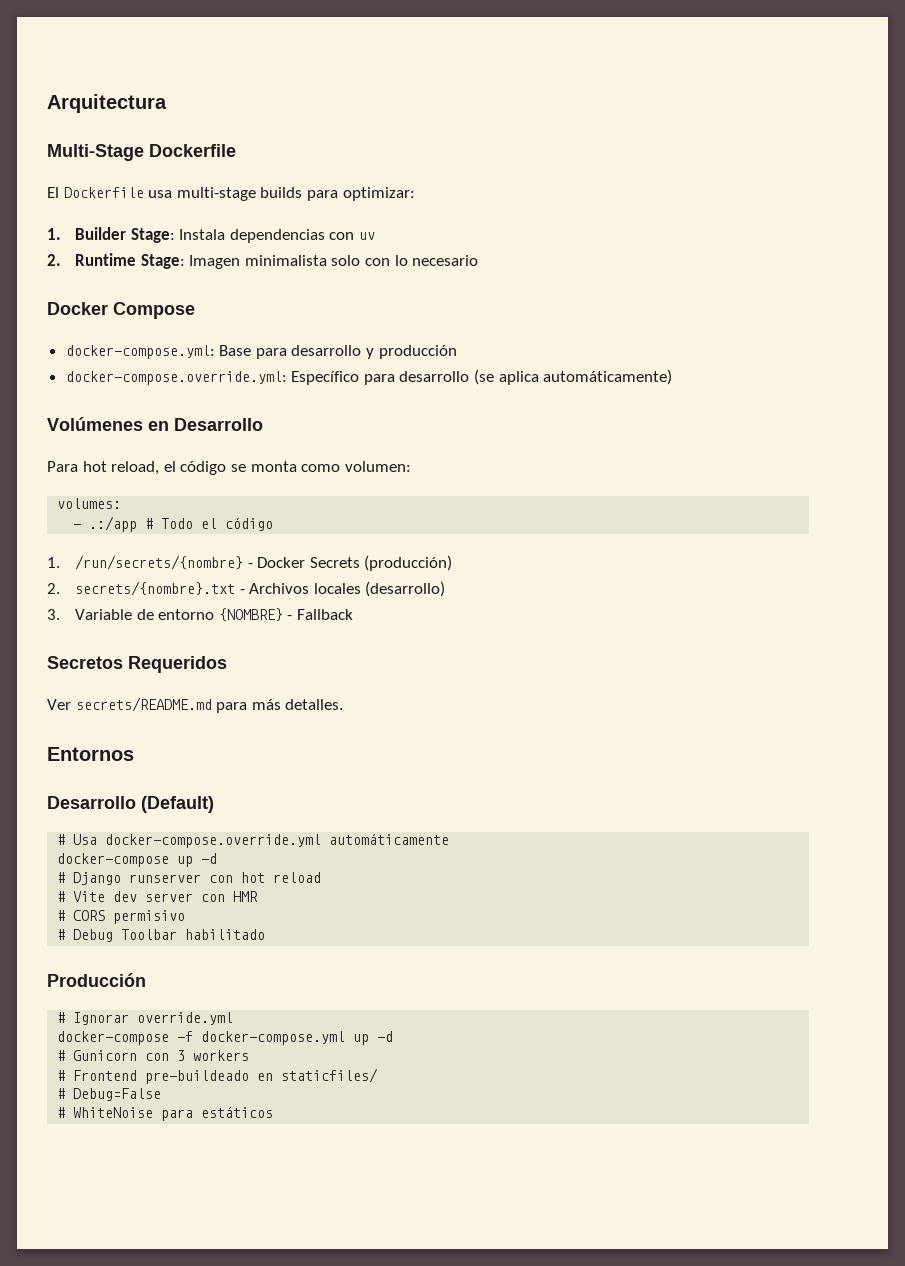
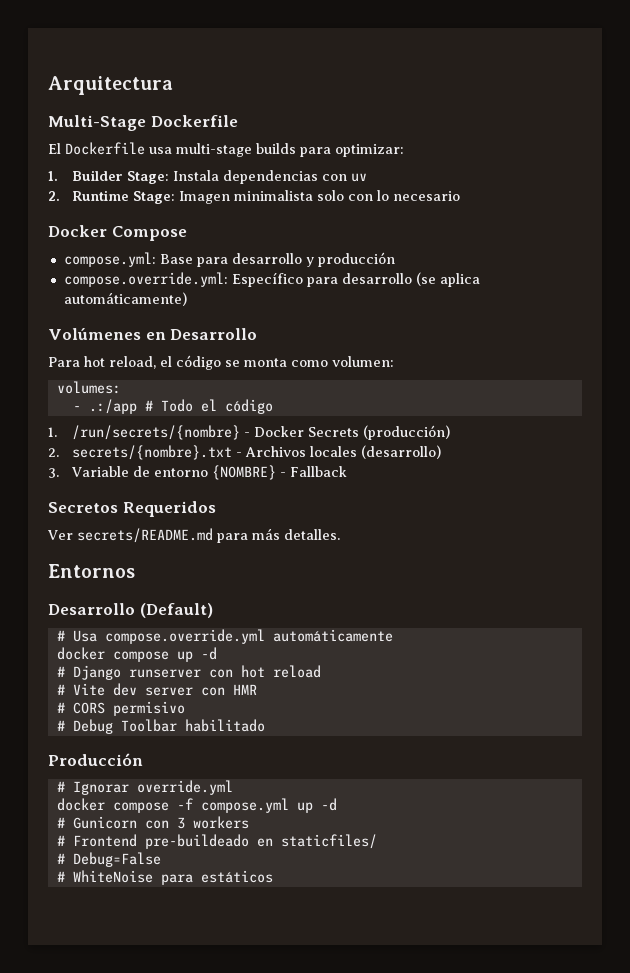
[65,345,215,359] docker-compose.yml: -> [63,252,156,267] compose.yml:
[65,371,287,385] docker-compose.override.yml: -> [63,272,228,287] compose.override.yml:
[105,834,322,848] docker-compose.override.yml -> [104,629,265,644] compose.override.yml
[57,853,170,867] docker-compose -> [56,647,169,662] docker compose
[57,1031,346,1045] docker-compose -f docker-compose.yml -> [56,798,289,813] docker compose -f compose.yml

